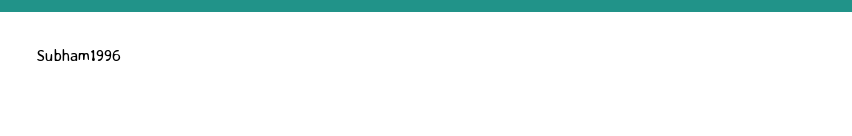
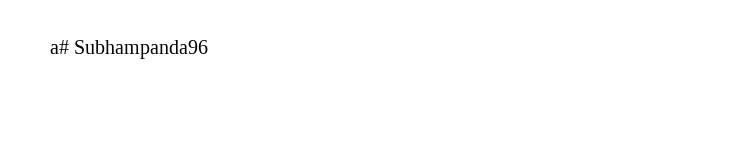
[36,49,121,61] Subham1996 -> [50,40,209,59] a# Subhampanda96

